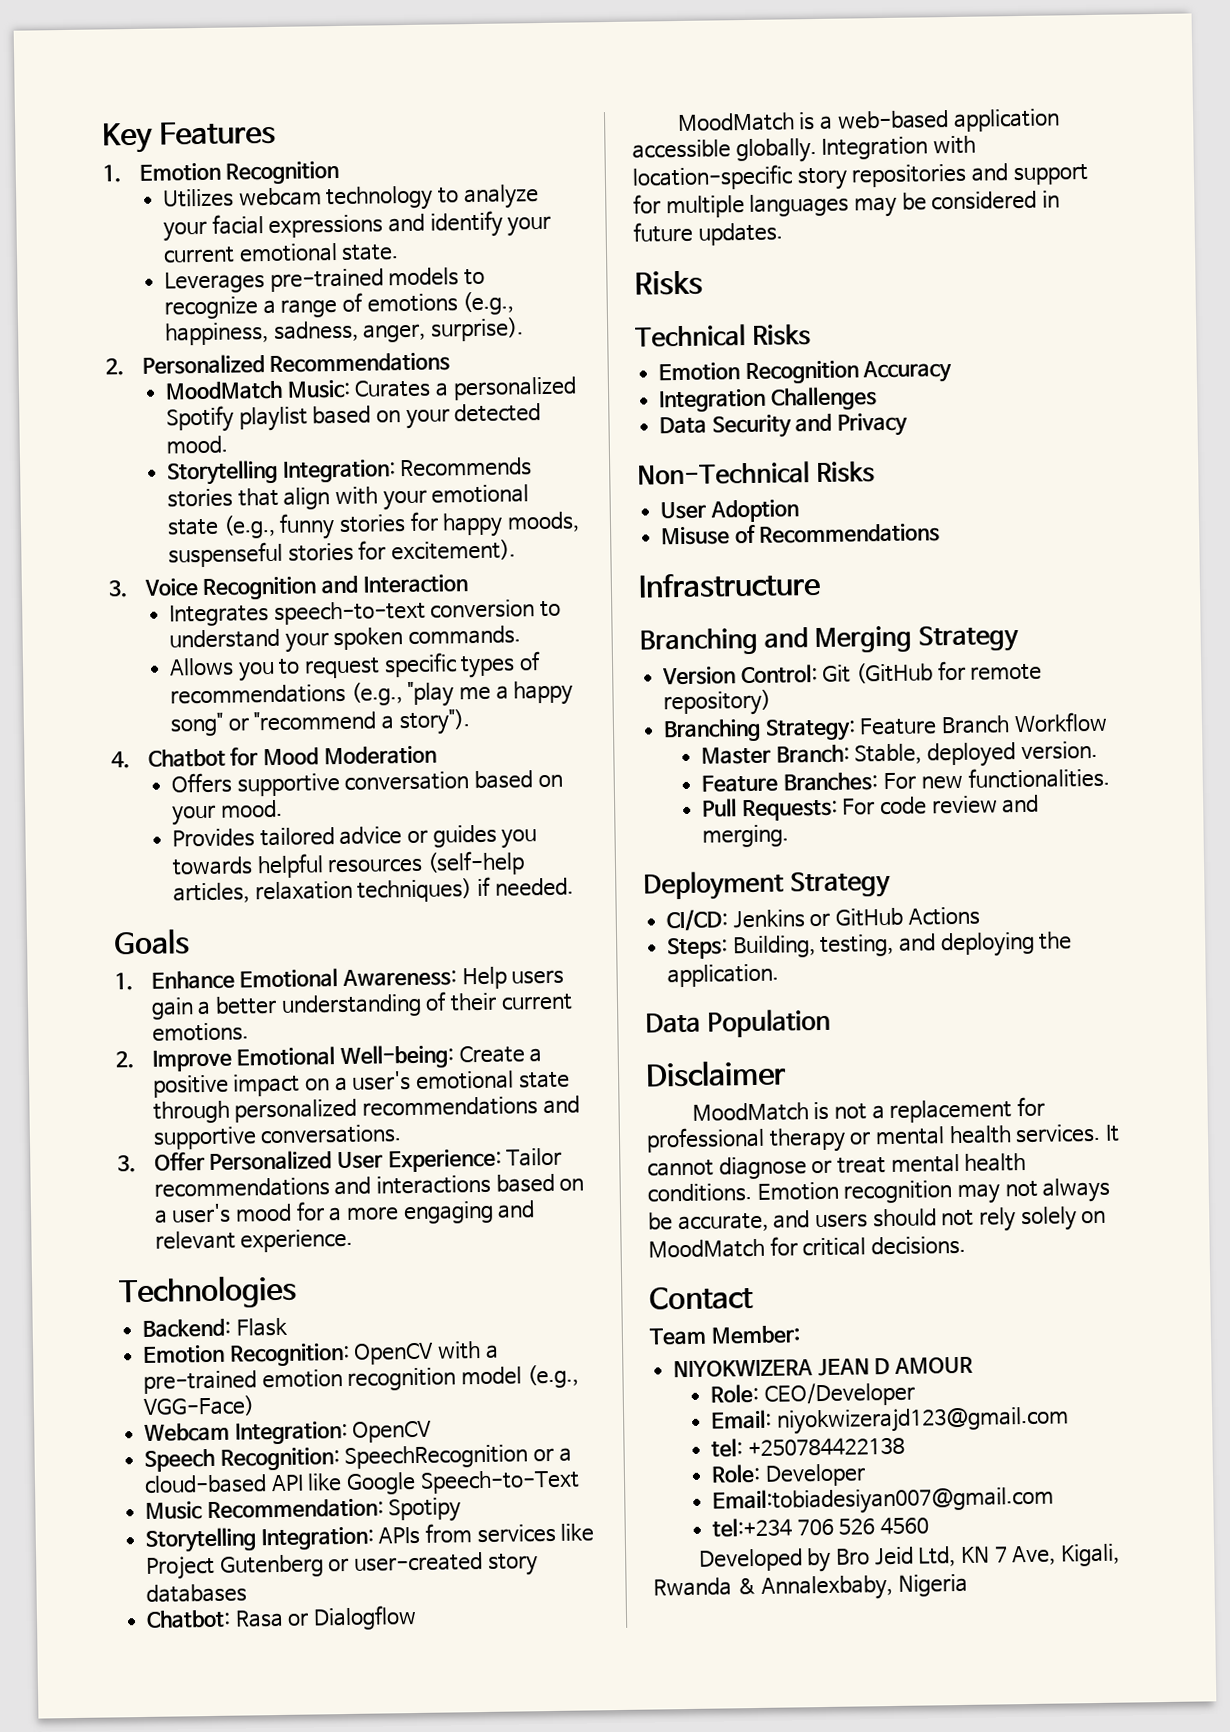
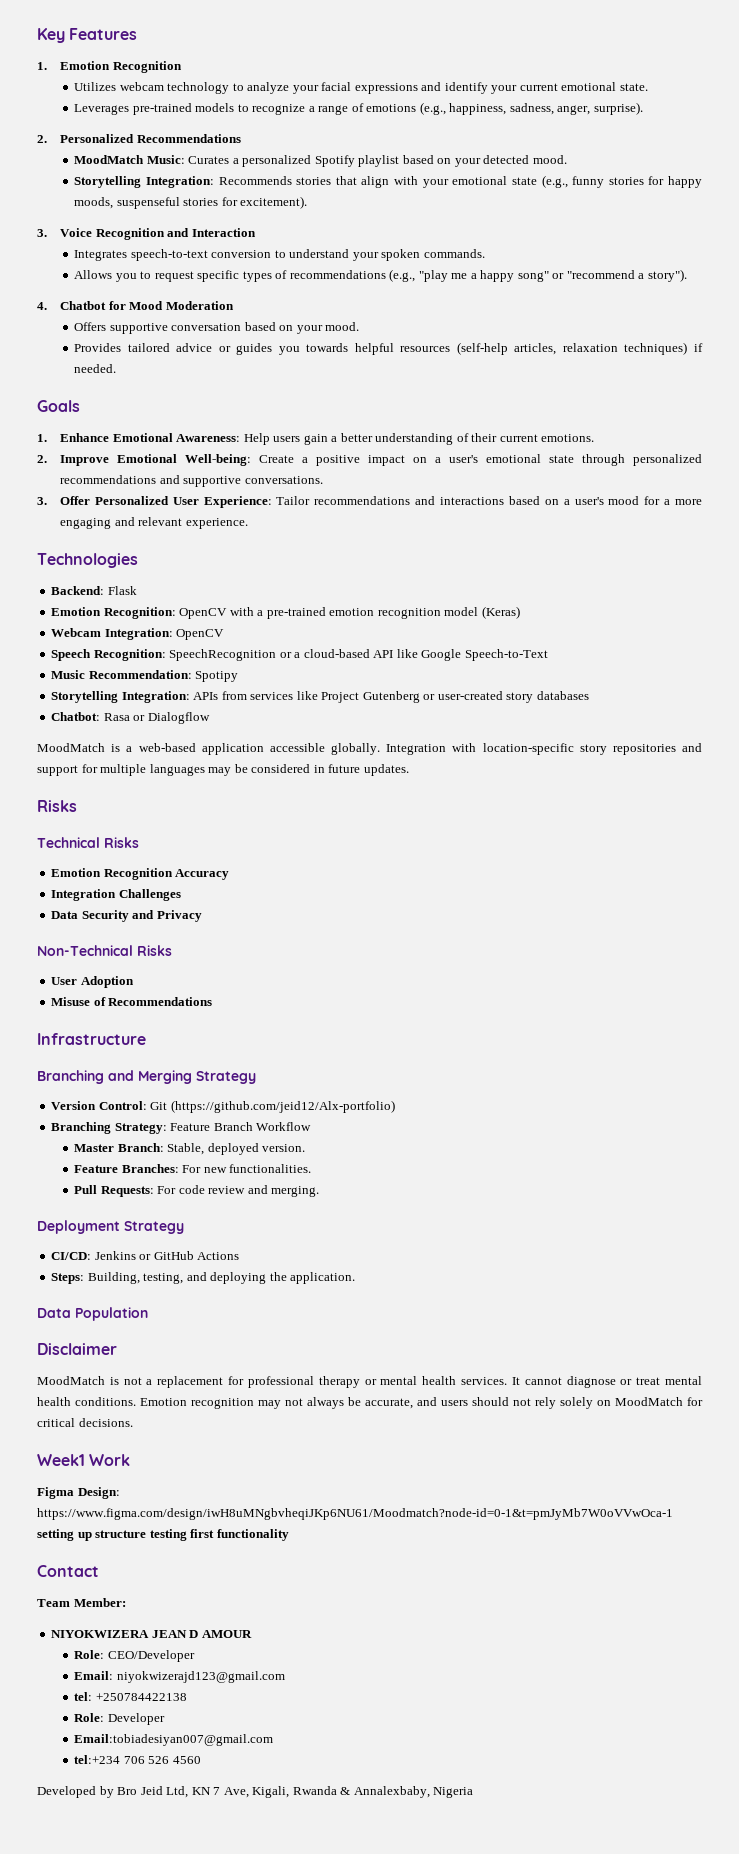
[526,1364,579,1389] [143,1395,256,1417] (e.g., VGG-Face) -> [481,606,520,619] (Keras)
[856,660,1043,684] [663,689,772,717] (GitHub for remote repository) -> [170,1100,395,1113] (https://github.com/jeid12/Alx-portfolio)
(966, 1245) none -> [37,1454,131,1466] [37,1487,120,1499] [37,1508,673,1520] [37,1529,289,1541] // Week1 Work // Figma Design: https://www.figma.com/design/iwH8uMNgbvheqiJKp6NU61/Moodmatch?node-id=0-1&t=pmJyMb7W0oVVwOca-1 setting up structure testing first functionality

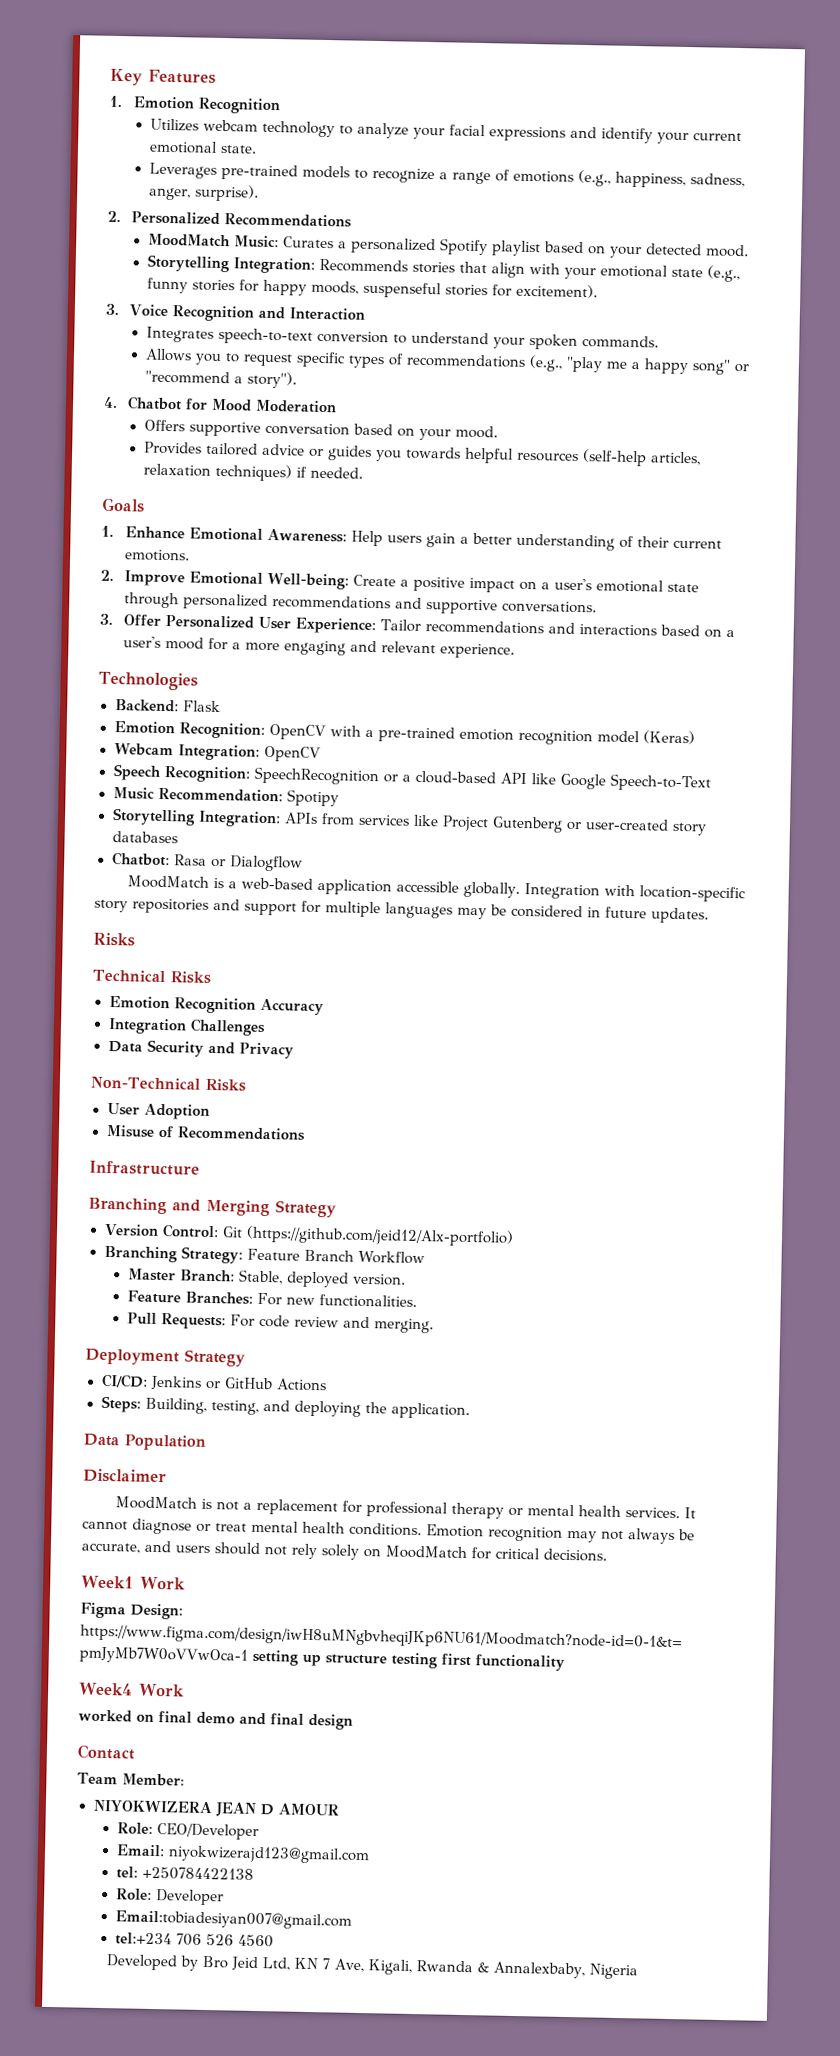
(289, 1535) none -> [79,1682,185,1697] [78,1709,353,1730] // Week4 Work // worked on final demo and final design

